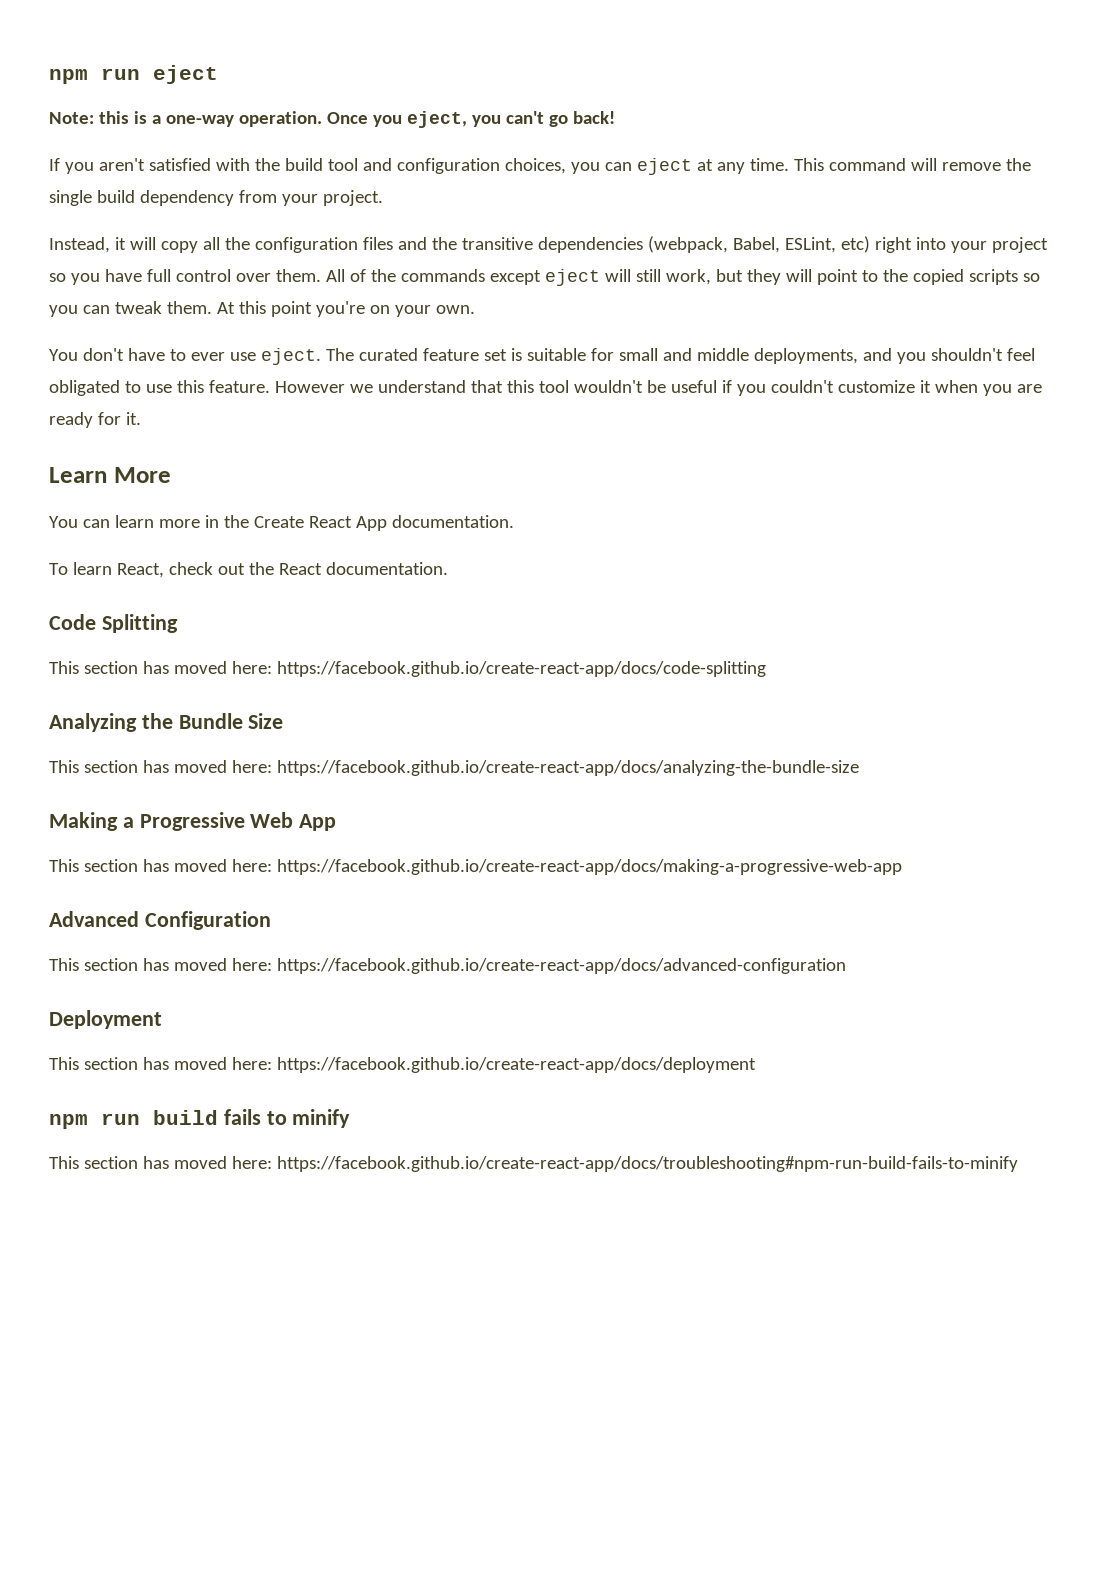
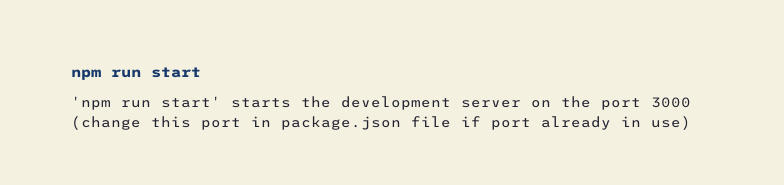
[49,65,218,84] [49,111,615,128] [49,158,1031,175] [49,190,383,206] [49,236,1048,253] [49,269,1040,286] [49,301,475,317] [49,348,1035,365] [49,380,1042,396] [49,412,141,428] [49,467,171,483] [49,515,514,531] [49,562,448,578] [49,614,178,633] [49,661,766,677] [49,713,284,732] [49,760,859,776] [49,812,337,831] [49,859,902,875] [49,911,271,930] [49,958,846,974] [49,1010,162,1029] [49,1057,756,1073] [49,1109,351,1129] [49,1156,1018,1172] npm run eject // Note: this is a one-way operation. Once you eject, you can't go back! // If you aren't satisfied with the build tool and configuration choices, you can eject at any time. This command will remove the single build dependency from your project. // Instead, it will copy all the configuration files and the transitive dependencies (webpack, Babel, ESLint, etc) right into your project so you have full control over them. All of the commands except eject will still work, but they will point to the copied scripts so you can tweak them. At this point you're on your own. // You don't have to ever use eject. The curated feature set is suitable for small and middle deployments, and you shouldn't feel obligated to use this feature. However we understand that this tool wouldn't be useful if you couldn't customize it when you are ready for it. // Learn More // You can learn more in the Create React App documentation. // To learn React, check out the React documentation. // Code Splitting // This section has moved here: https://facebook.github.io/create-react-app/docs/code-splitting // Analyzing the Bundle Size // This section has moved here: https://facebook.github.io/create-react-app/docs/analyzing-the-bundle-size // Making a Progressive Web App // This section has moved here: https://facebook.github.io/create-react-app/docs/making-a-progressive-web-app // Advanced Configuration // This section has moved here: https://facebook.github.io/create-react-app/docs/advanced-configuration // Deployment // This section has moved here: https://facebook.github.io/create-react-app/docs/deployment // npm run build fails to minify // This section has moved here: https://facebook.github.io/create-react-app/docs/troubleshooting#npm-run-build-fails-to-minify -> [71,67,201,80] [71,96,691,110] [71,116,691,130] npm run start // 'npm run start' starts the development server on the port 3000 (change this port in package.json file if port already in use)

